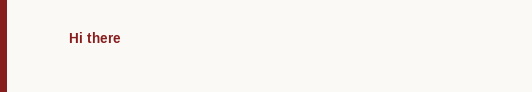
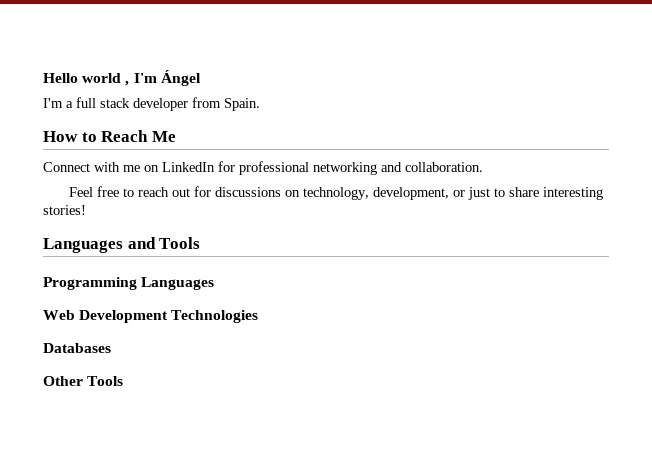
[69,32,121,43] Hi there -> [43,70,201,86] [43,97,260,111] [43,130,176,142] [43,161,483,175] [69,186,604,200] [43,205,86,215] [43,237,201,253] [43,277,215,290] [43,310,259,323] [43,343,111,353] [43,376,124,386] Hello world , I'm Ángel // I'm a full stack developer from Spain. // How to Reach Me // Connect with me on LinkedIn for professional networking and collaboration. // Feel free to reach out for discussions on technology, development, or just to share interesting stories! // Languages and Tools // Programming Languages // Web Development Technologies // Databases // Other Tools

